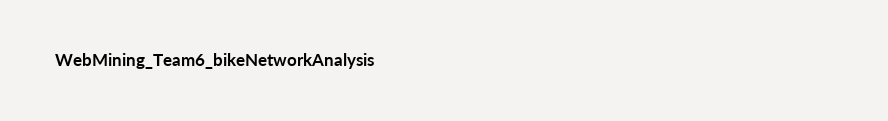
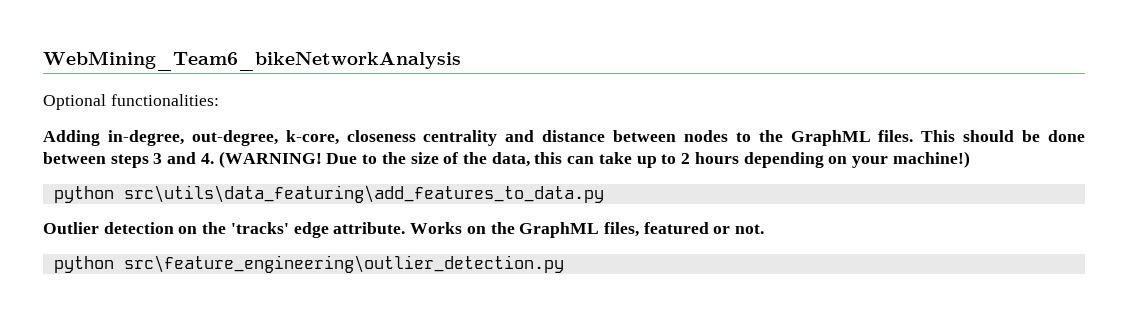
(374, 61) none -> [43,94,219,110] [43,130,1085,146] [43,151,970,168] [53,185,604,203] [43,222,765,238] [53,255,564,273] // Optional functionalities: // Adding in-degree, out-degree, k-core, closeness centrality and distance between nodes to the GraphML files. This should be done between steps 3 and 4. (WARNING! Due to the size of the data, this can take up to 2 hours depending on your machine!) // python src\utils\data_featuring\add_features_to_data.py // Outlier detection on the 'tracks' edge attribute. Works on the GraphML files, featured or not. // python src\feature_engineering\outlier_detection.py

